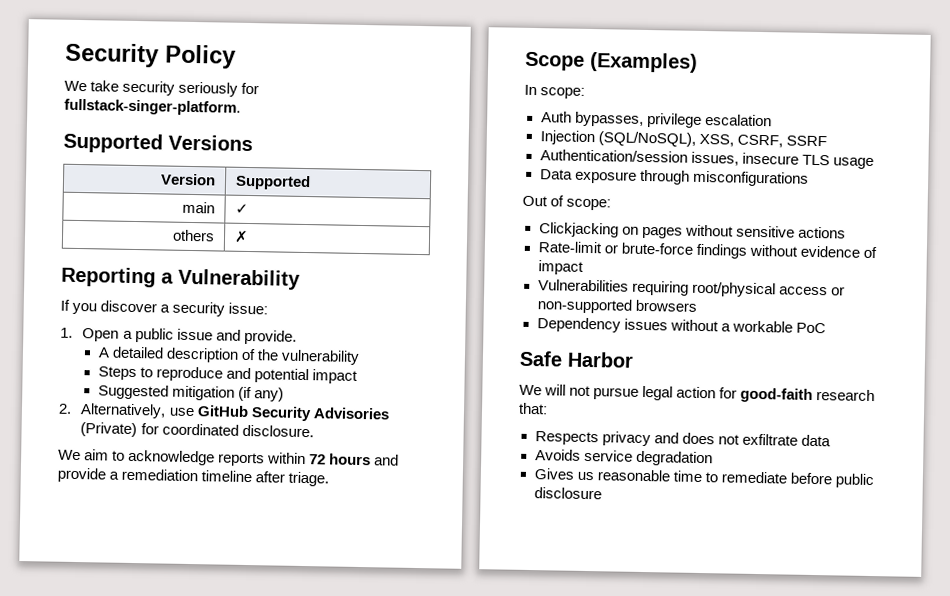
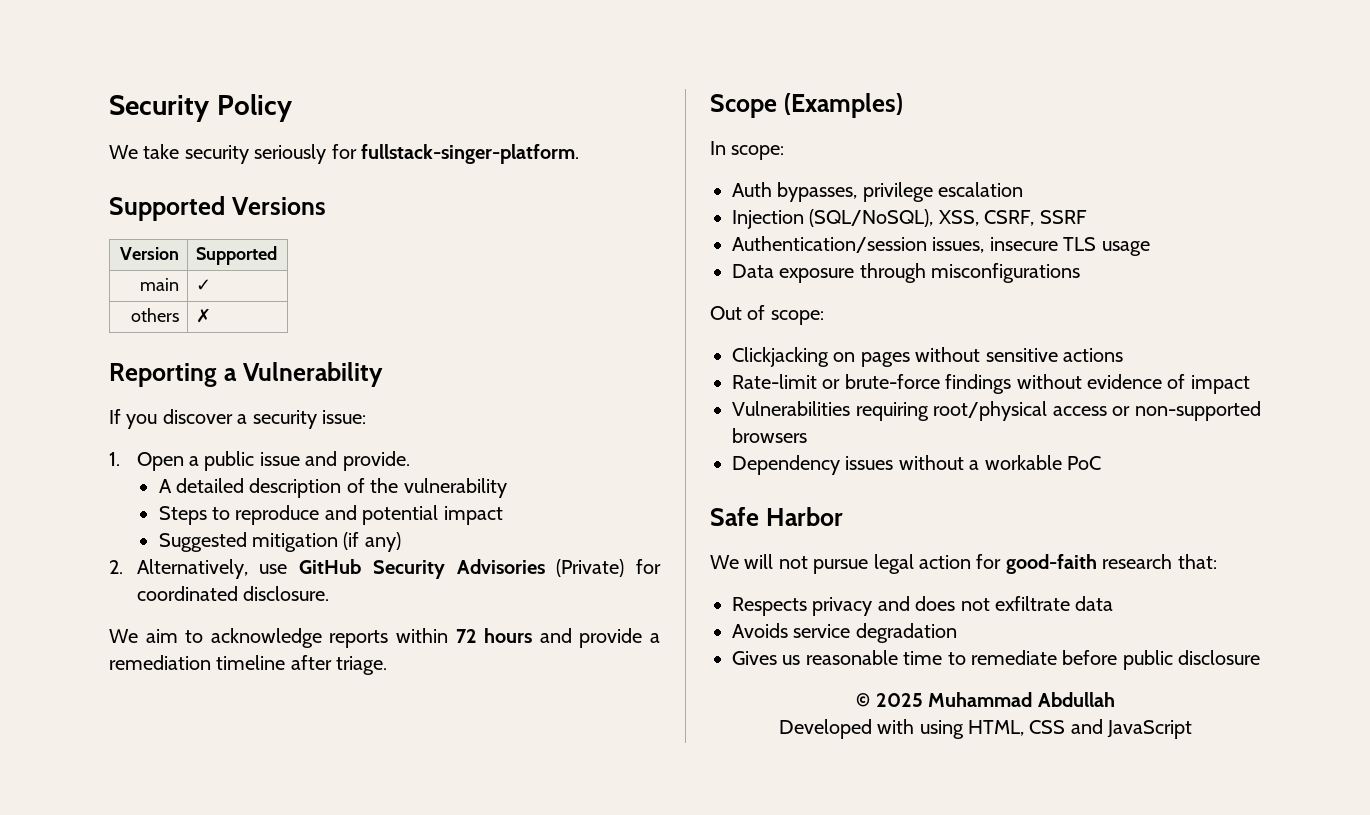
(602, 493) none -> [856,692,1115,707] [778,719,1193,739] // © 2025 Muhammad Abdullah // Developed with using HTML, CSS and JavaScript

